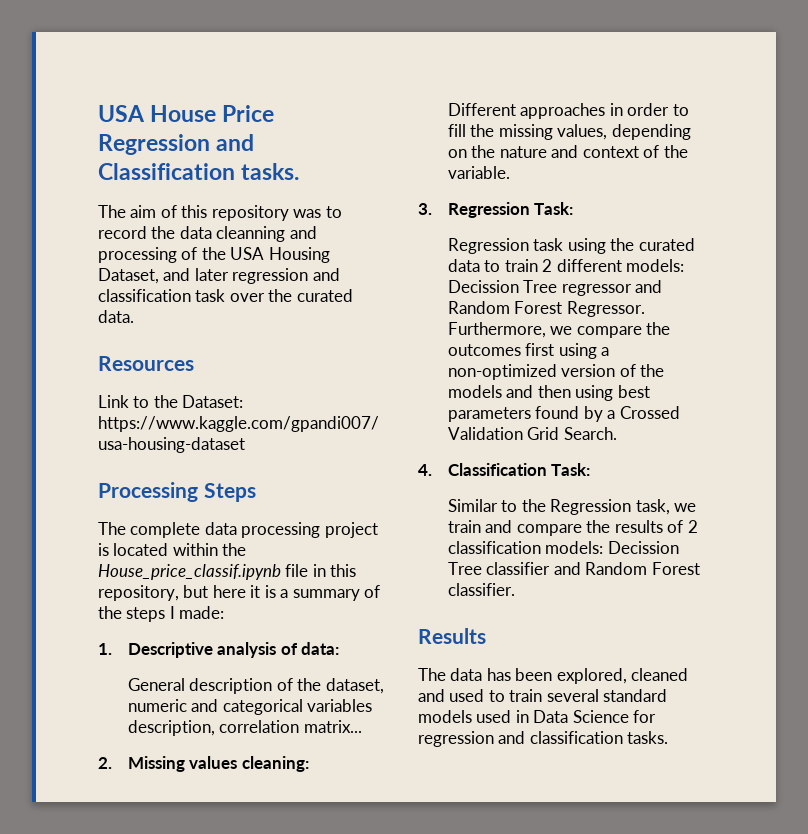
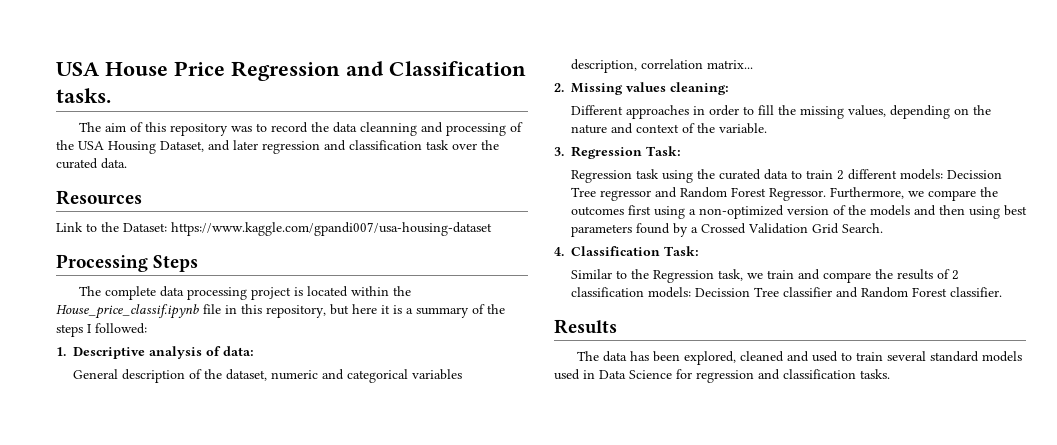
[179,606,225,619] made: -> [95,323,147,334] followed:

